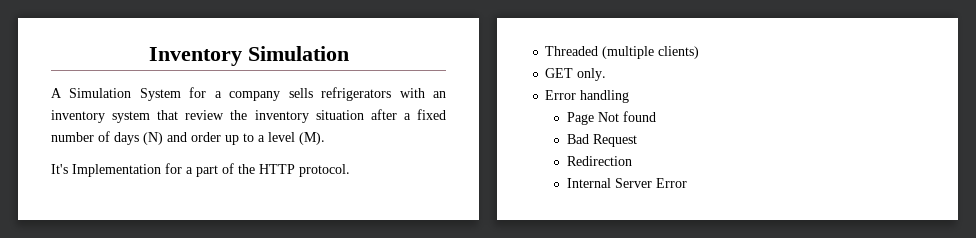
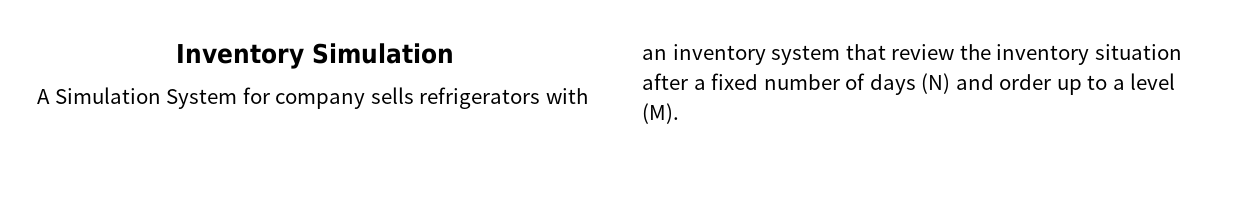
[214,91,222,98] a -> (270, 95) none
[51,163,350,177] [545,46,700,59] [545,68,607,81] [545,90,630,103] [566,111,656,125] [566,134,637,147] [566,156,632,166] [566,178,687,188] // It's Implementation for a part of the HTTP protocol. // Threaded (multiple clients) // GET only. // Error handling // Page Not found // Bad Request // Redirection // Internal Server Error -> (679, 113) none

